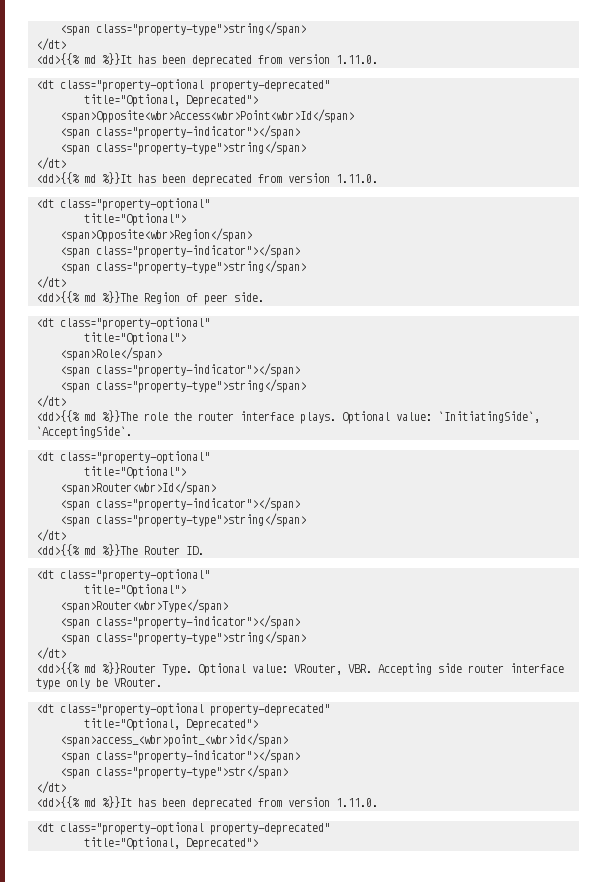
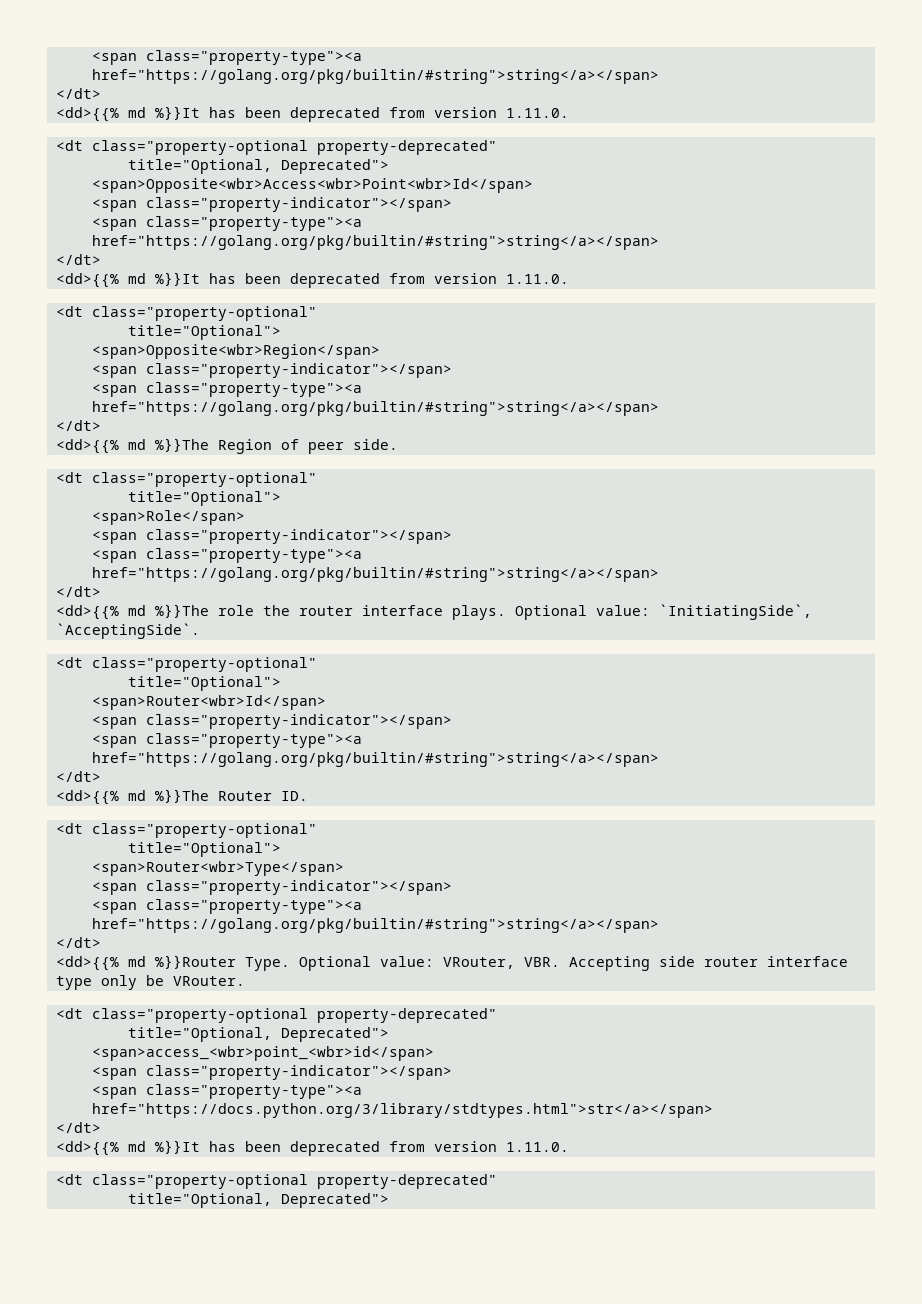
[59,22,306,36] <span class="property-type">string</span> -> [92,50,362,65] [92,69,659,84] <span class="property-type"><a href="https://golang.org/pkg/builtin/#string">string</a></span>
[95,141,306,155] class="property-type">string</span> -> [146,216,362,231] [92,235,659,250] class="property-type"><a href="https://golang.org/pkg/builtin/#string">string</a></span>
[95,260,306,274] class="property-type">string</span> -> [146,382,362,397] [92,401,659,416] class="property-type"><a href="https://golang.org/pkg/builtin/#string">string</a></span>
[95,379,306,393] class="property-type">string</span> -> [146,548,362,563] [92,567,659,582] class="property-type"><a href="https://golang.org/pkg/builtin/#string">string</a></span>
[95,513,306,527] class="property-type">string</span> -> [146,733,362,748] [92,752,659,767] class="property-type"><a href="https://golang.org/pkg/builtin/#string">string</a></span>
[95,631,306,645] class="property-type">string</span> -> [146,899,362,914] [92,918,659,933] class="property-type"><a href="https://golang.org/pkg/builtin/#string">string</a></span>
[95,765,288,779] class="property-type">str</span> -> [146,1084,362,1099] [92,1103,713,1118] class="property-type"><a href="https://docs.python.org/3/library/stdtypes.html">str</a></span>

